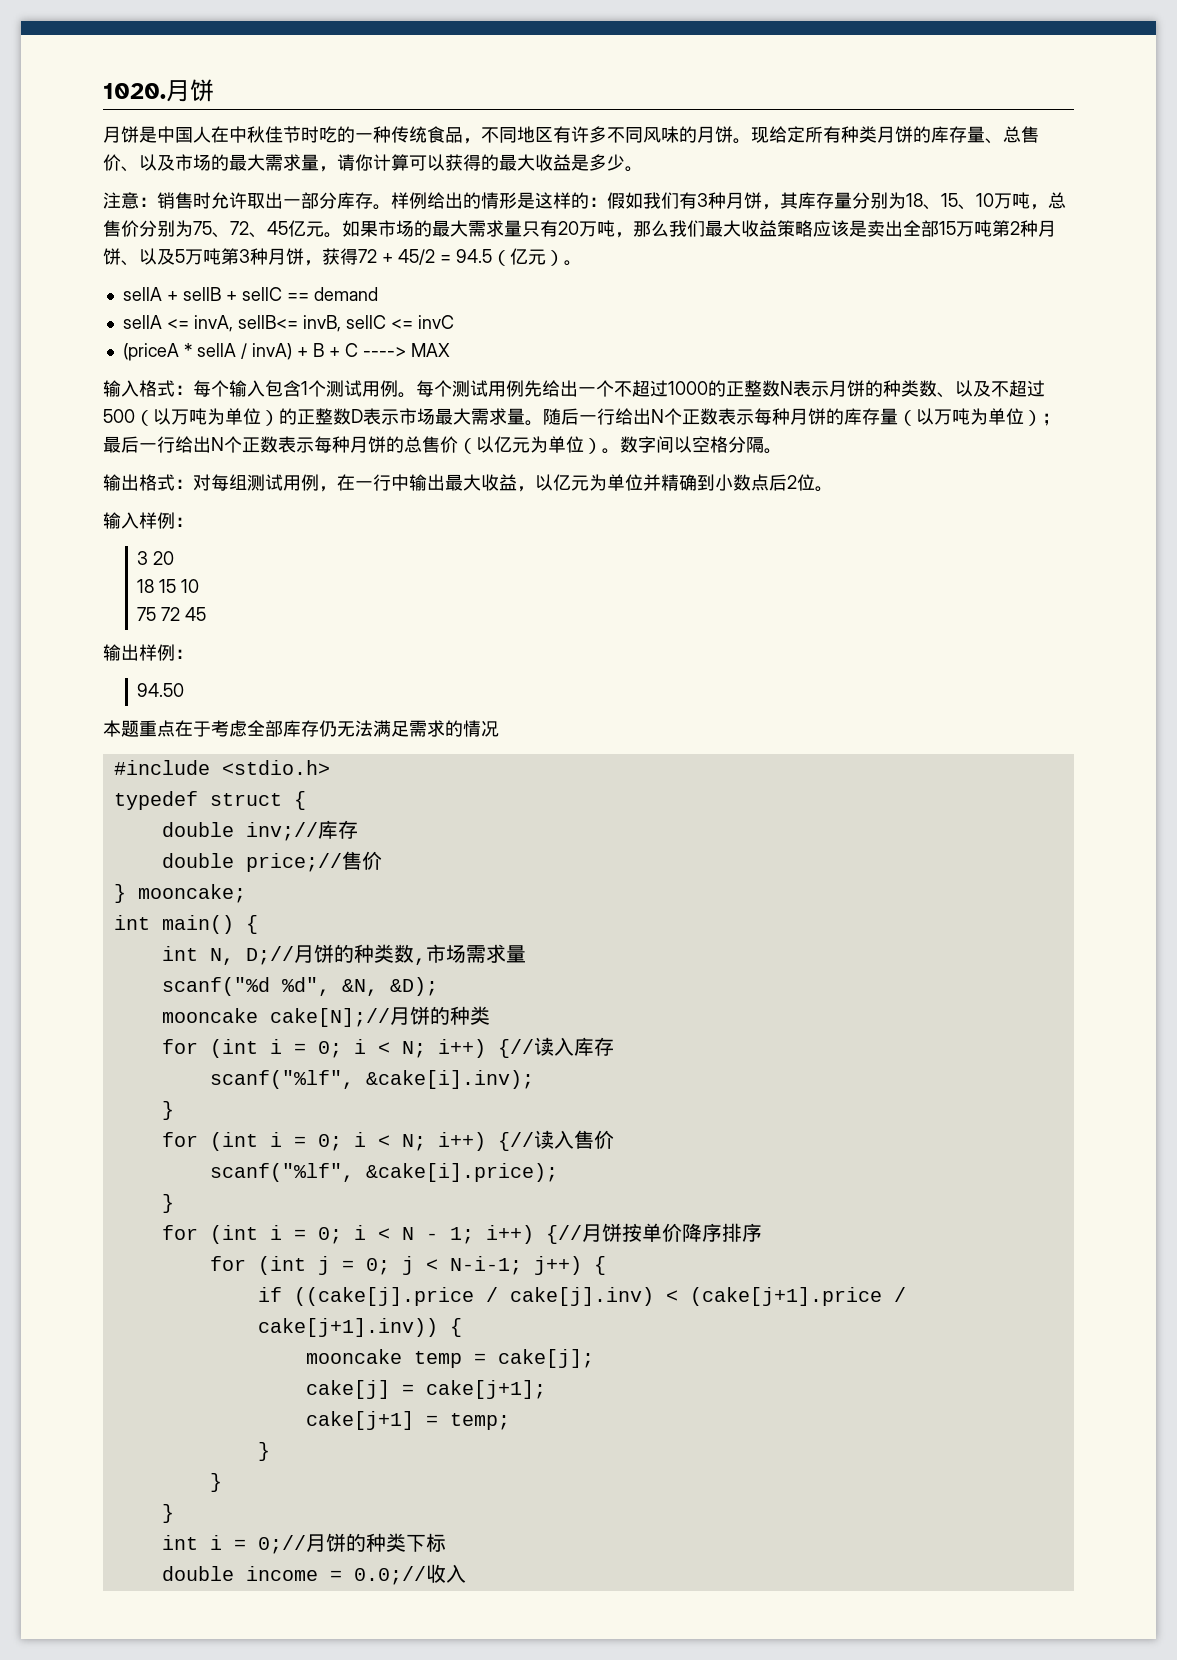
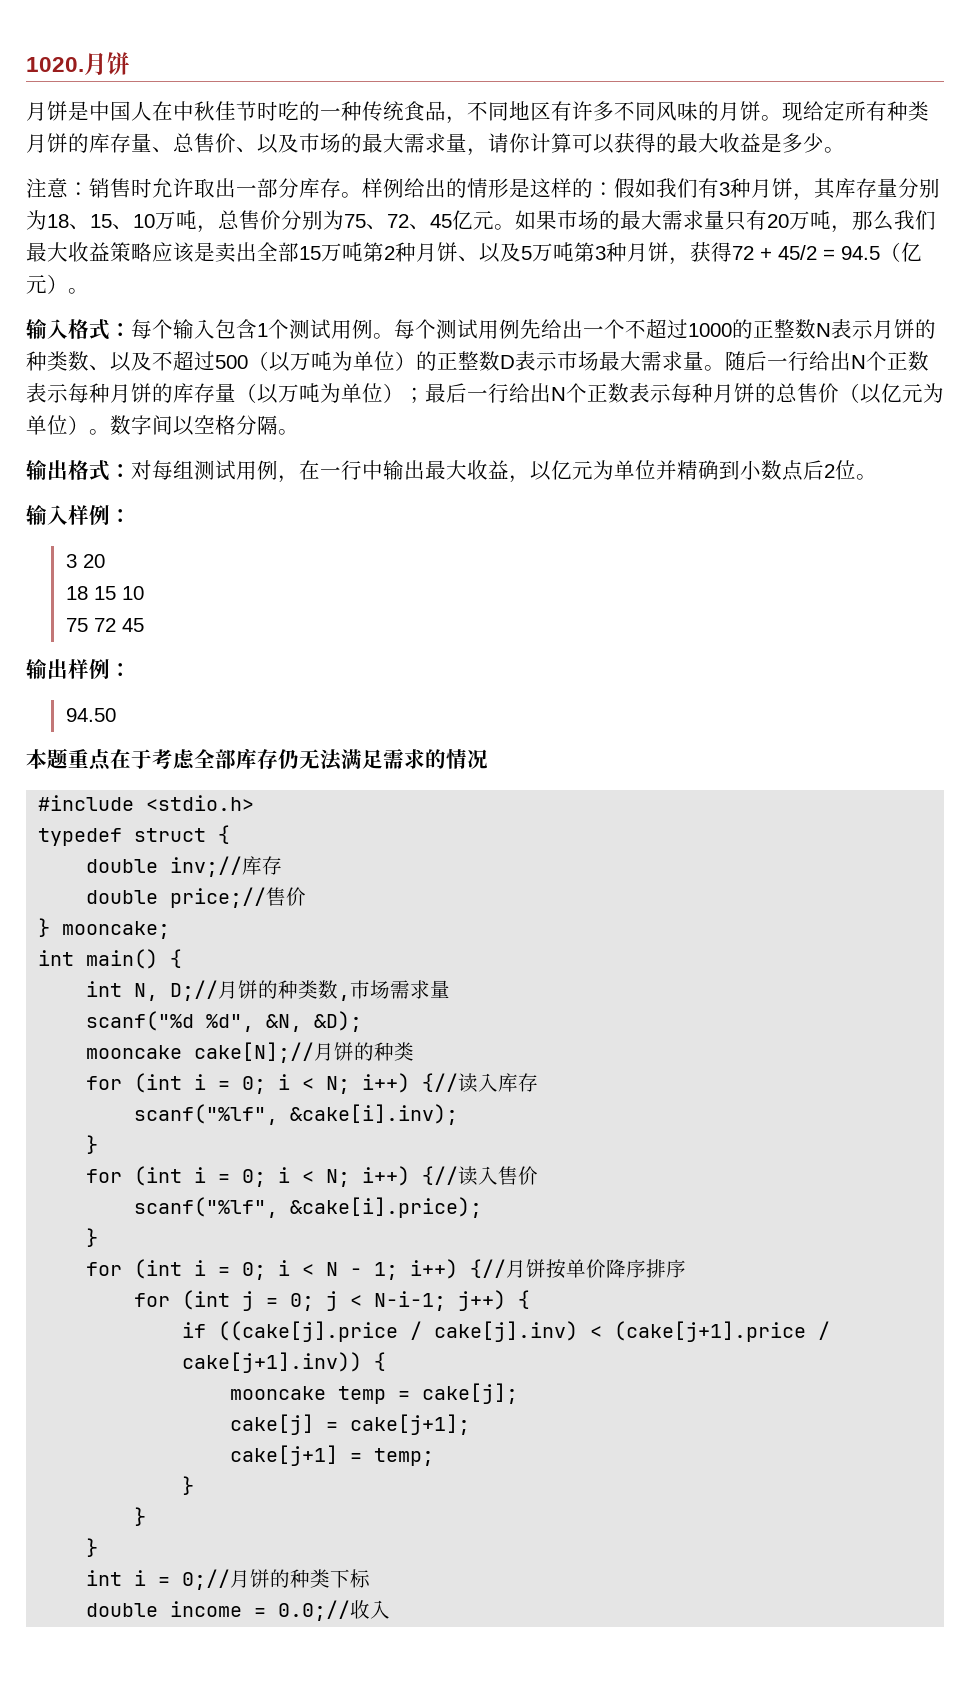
[122,287,378,301] [122,315,454,332] [122,343,450,361] // sellA + sellB + sellC == demand // sellA <= invA, sellB<= invB, sellC <= invC // (priceA * sellA / invA) + B + C ----> MAX -> (89, 291) none

